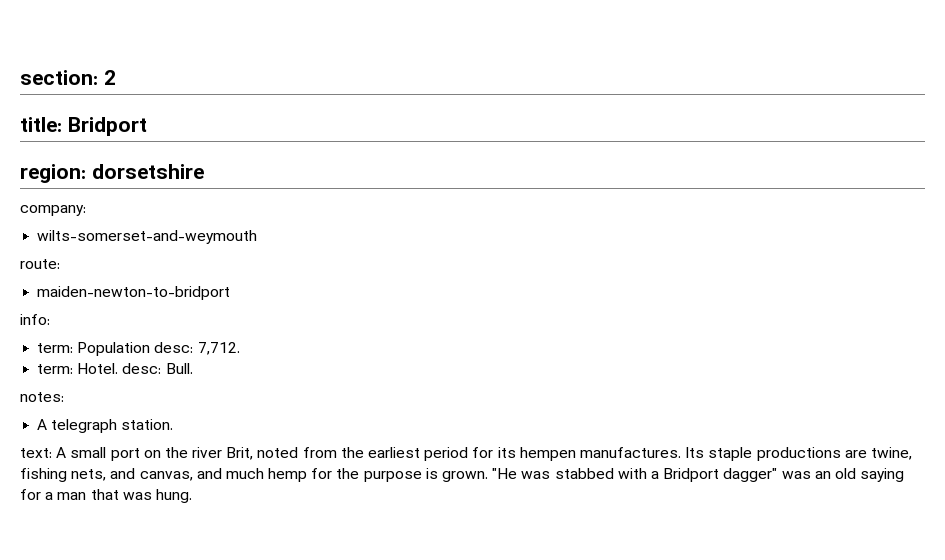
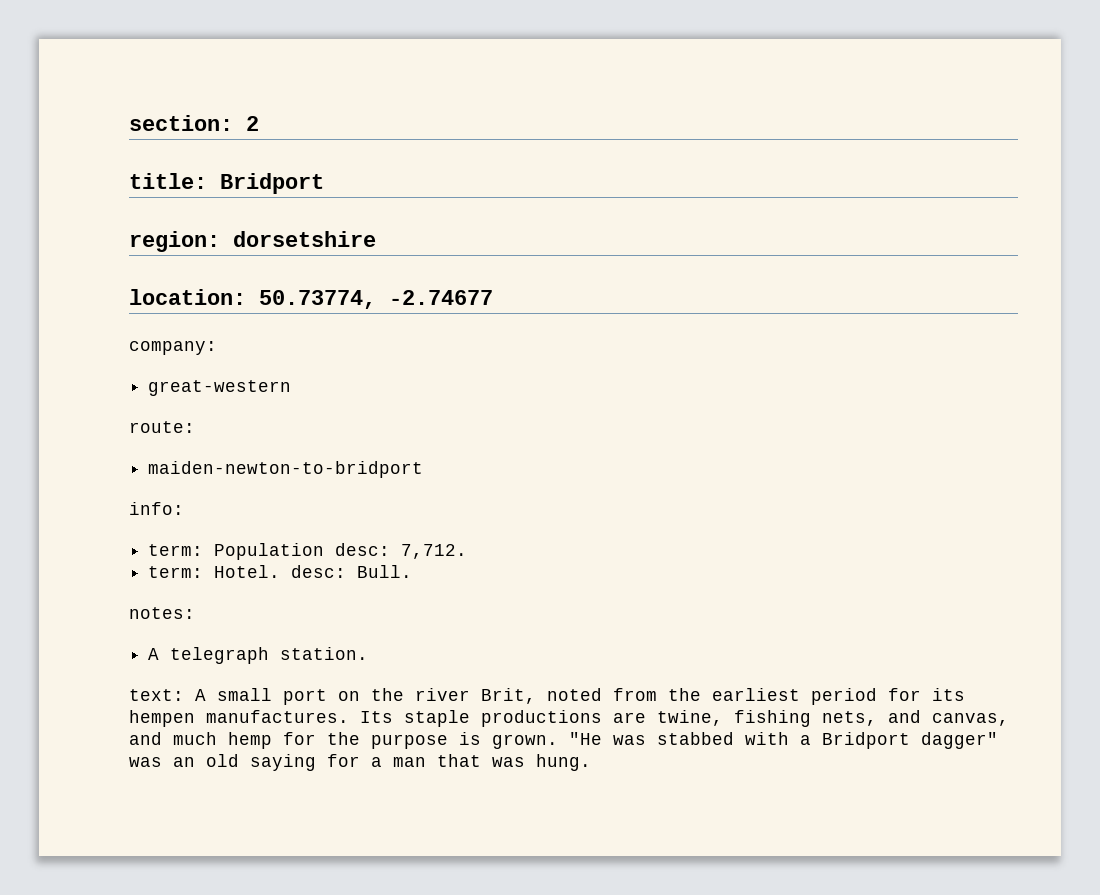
(204, 171) none -> [129,289,493,309] // location: 50.73774, -2.74677
[37,230,258,244] wilts-somerset-and-weymouth -> [148,380,292,396] great-western

